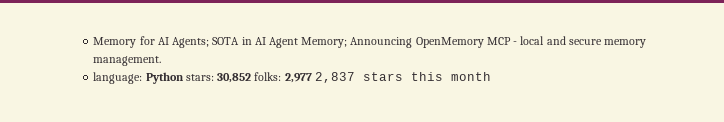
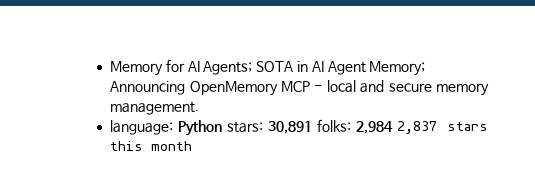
[217,72,312,83] 30,852 folks: 2,977 -> [267,119,393,134] 30,891 folks: 2,984

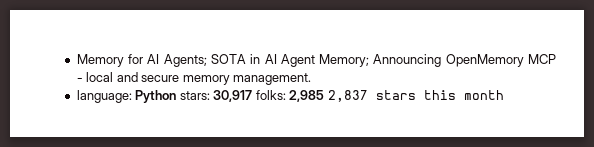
[267,119,393,134] 30,891 folks: 2,984 -> [213,90,325,102] 30,917 folks: 2,985

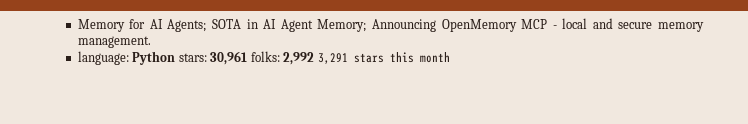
[213,90,368,102] 30,917 folks: 2,985 2,837 -> [210,51,348,65] 30,961 folks: 2,992 3,291

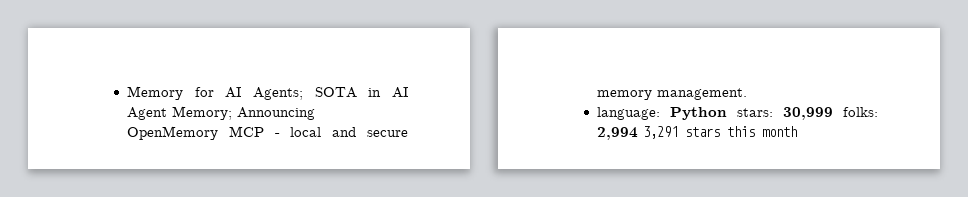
[210,51,315,65] 30,961 folks: 2,992 -> [783,107,878,120] [597,127,639,140] 30,999 folks: 2,994

